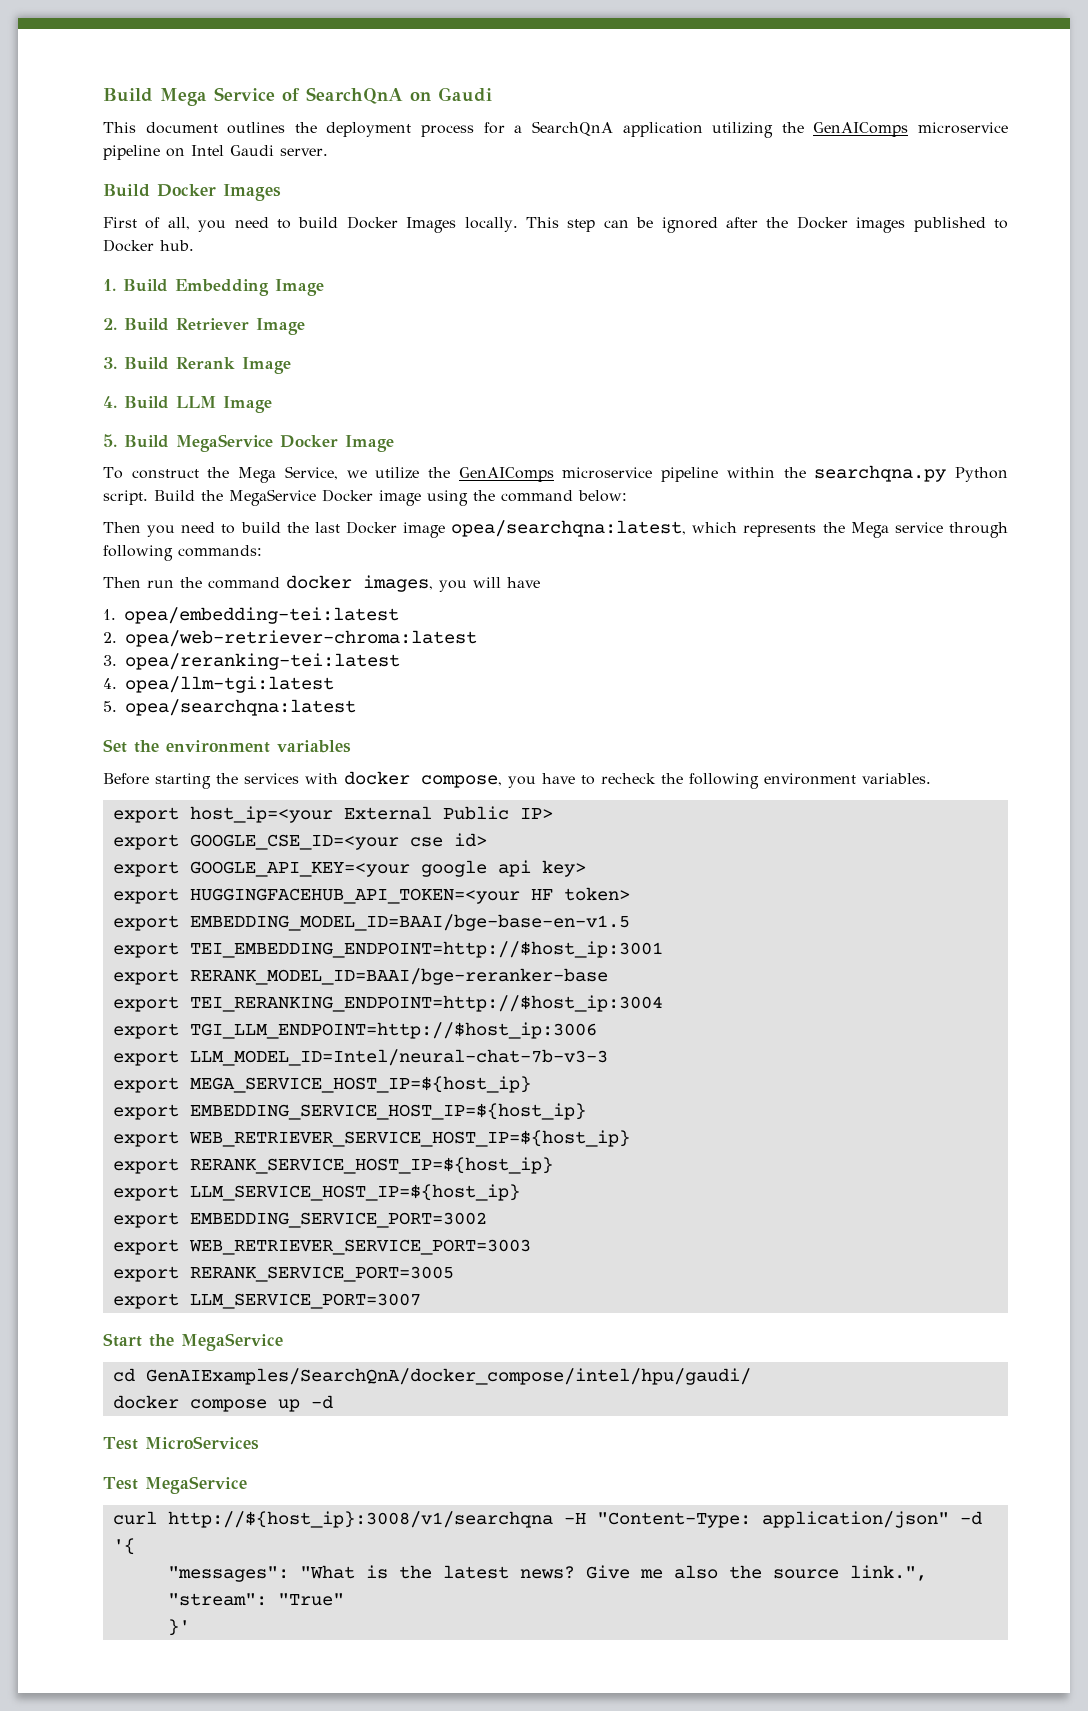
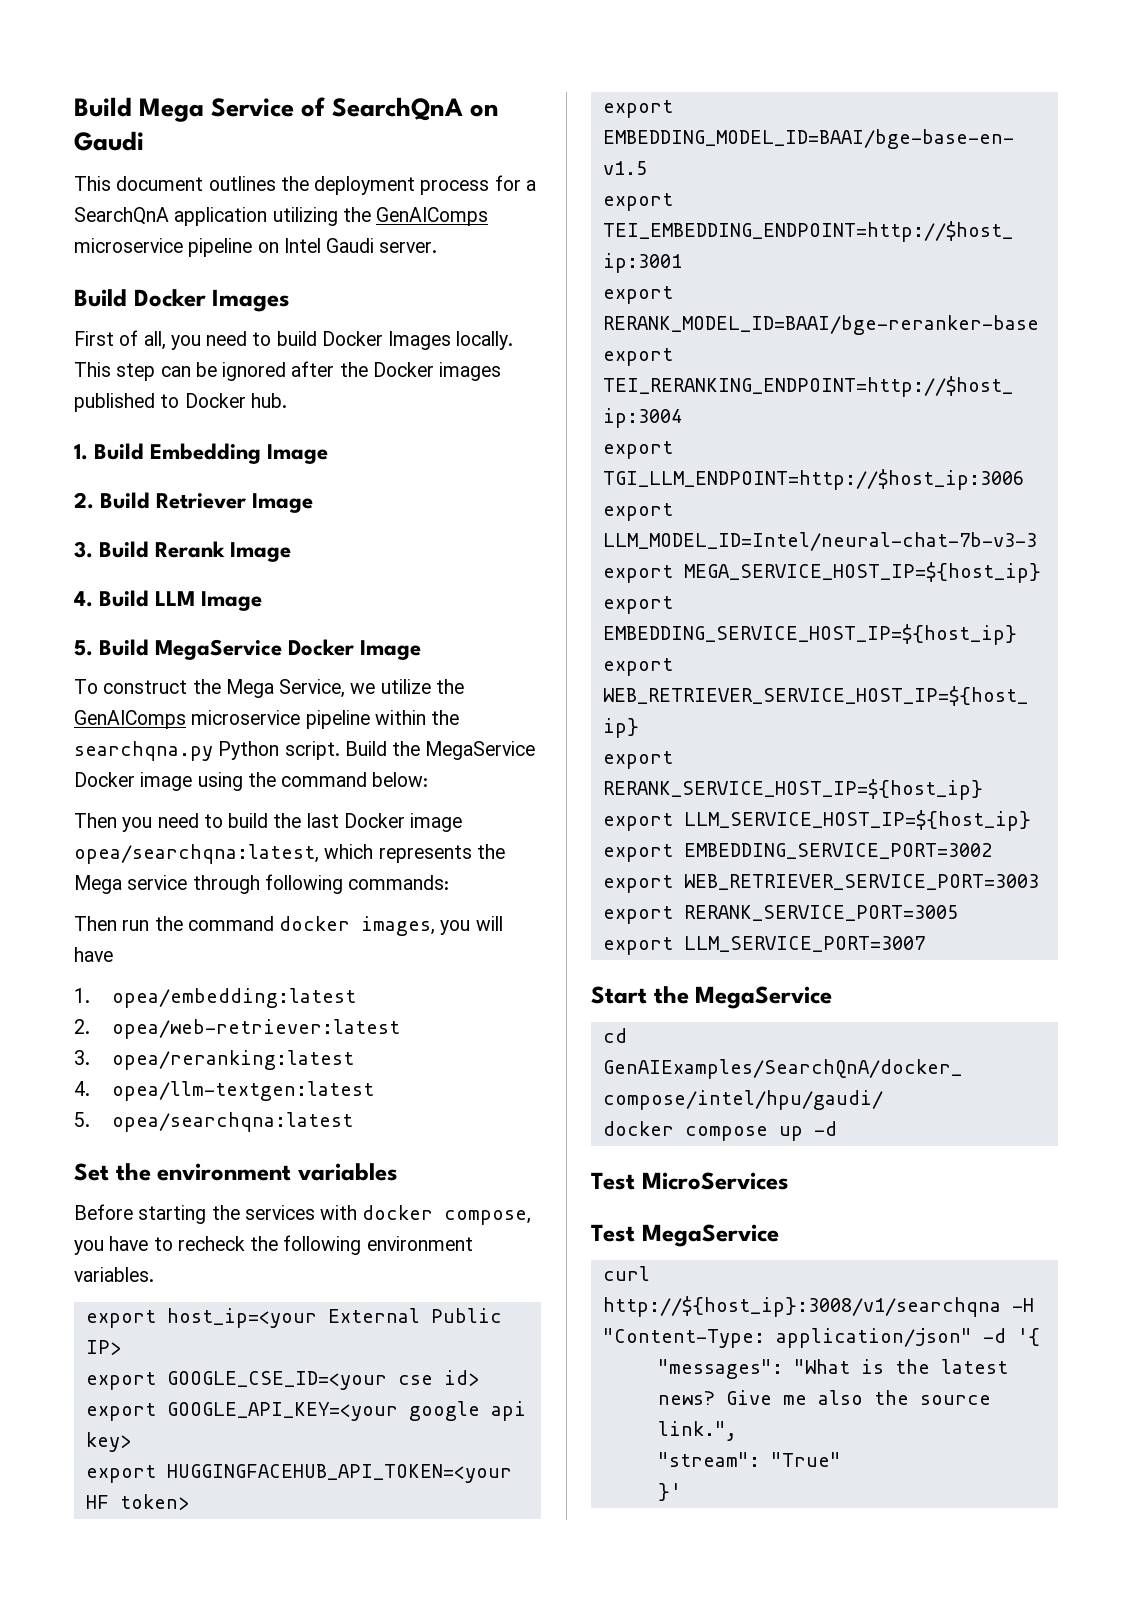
[124,607,399,624] [103,630,477,647] [103,653,400,670] [103,676,334,693] opea/embedding-tei:latest // 2. opea/web-retriever-chroma:latest // 3. opea/reranking-tei:latest // 4. opea/llm-tgi:latest -> [111,988,356,1008] [74,1019,400,1039] [74,1050,354,1070] [74,1081,374,1101] opea/embedding:latest // 2. opea/web-retriever:latest // 3. opea/reranking:latest // 4. opea/llm-textgen:latest

